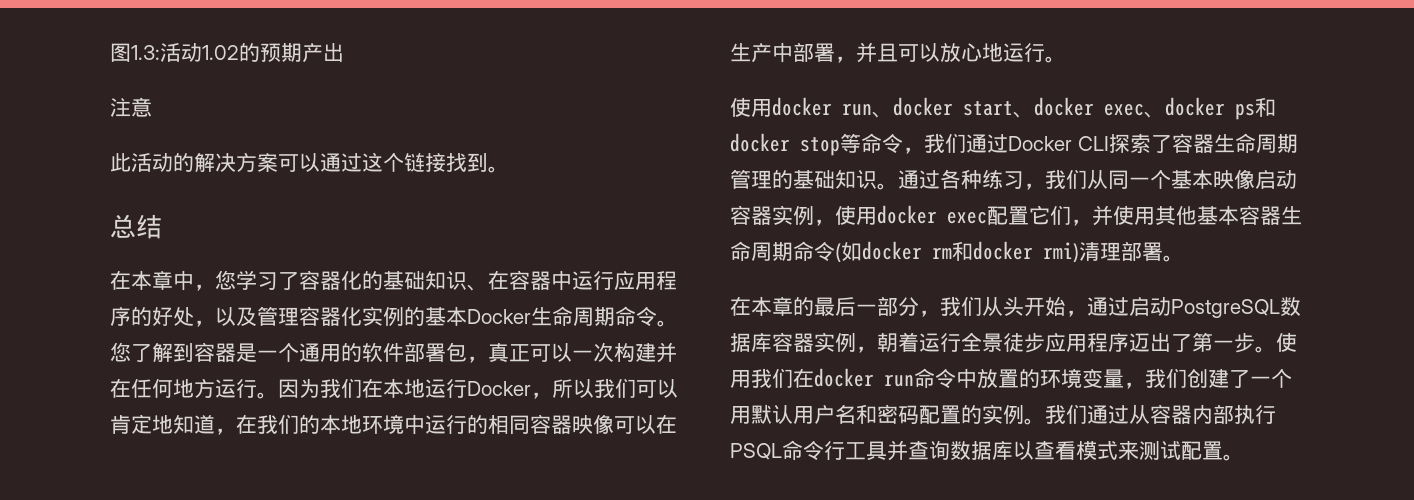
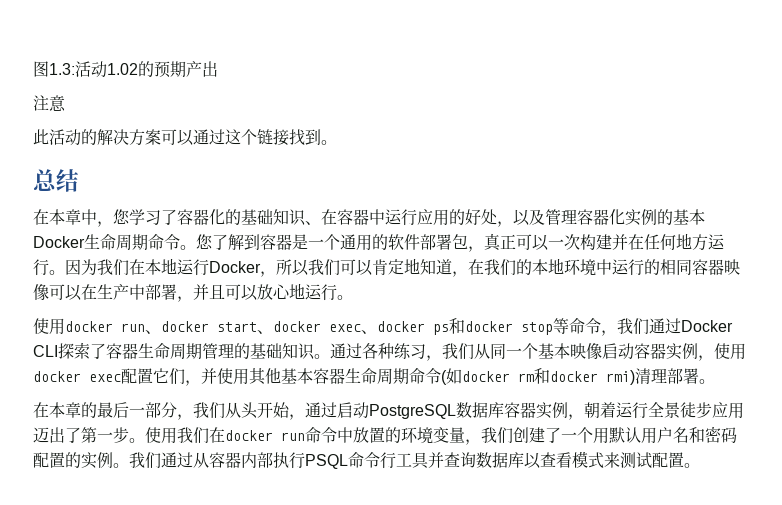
[656,271,677,290] [110,306,131,326] 程序 -> (449, 217) none
[1087,332,1129,352] 程序 -> (744, 410) none

